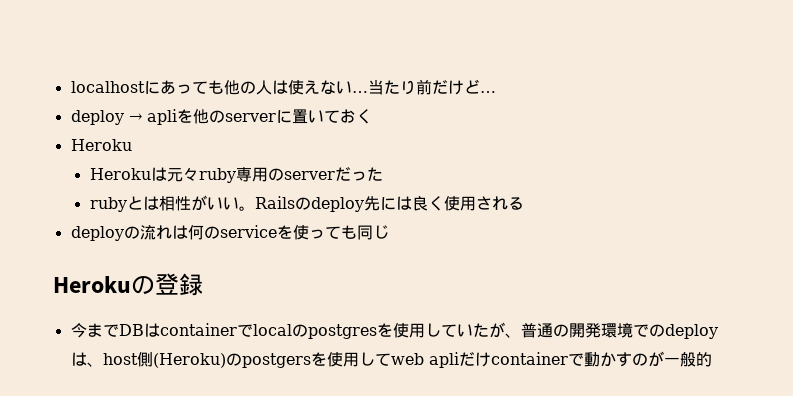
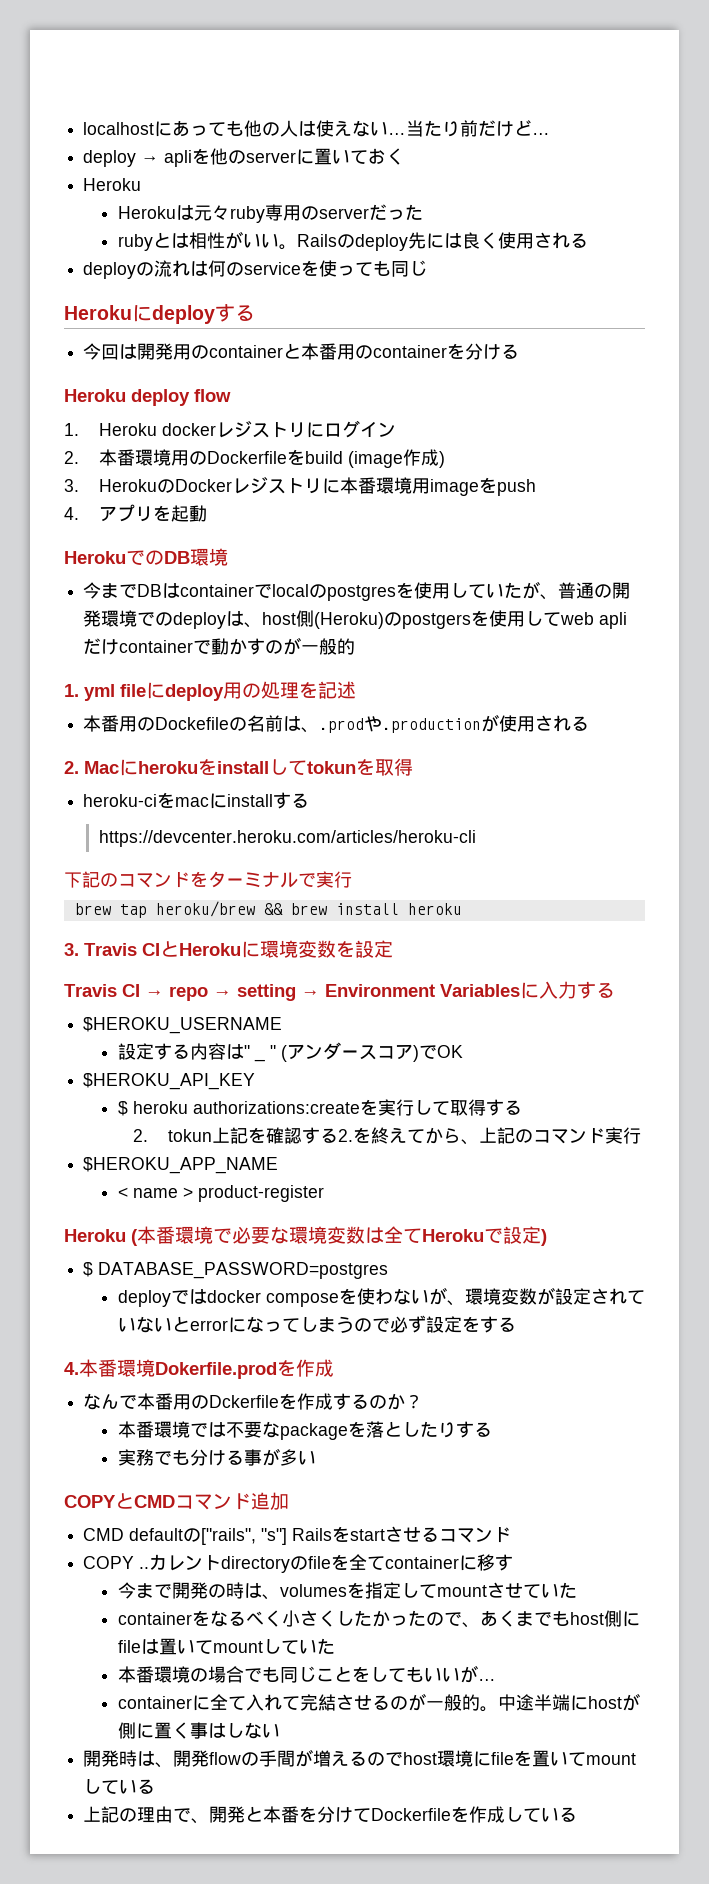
[131,273,203,296] の登録 -> [132,304,255,324] [83,343,520,360] [64,389,231,406] [64,420,396,438] [64,449,445,468] [64,477,536,496] [64,504,207,522] [64,548,228,566] にdeployする // 今回は開発用のcontainerと本番用のcontainerを分ける // Heroku deploy flow // 1. Heroku dockerレジストリにログイン // 2.本番環境用のDockerfileをbuild (image作成) // 3. HerokuのDockerレジストリに本番環境用imageをpush // 4.アプリを起動 // HerokuでのDB環境
(712, 359) none -> [64,681,356,701] [83,714,590,733] [64,758,413,776] [83,792,310,809] [98,830,476,847] [64,871,352,888] [74,901,462,918] [64,940,393,958] [64,981,615,1001] [83,1017,283,1034] [117,1043,250,1060] [253,1058,265,1062] [269,1042,463,1062] [83,1073,256,1090] [117,1099,522,1116] [133,1127,641,1145] [83,1157,279,1174] [117,1185,324,1202] [64,1226,547,1246] [83,1262,389,1279] [117,1287,645,1307] [117,1315,516,1333] [64,1359,334,1379] [83,1393,424,1410] [117,1421,492,1440] [117,1448,316,1466] [64,1492,289,1510] [83,1526,512,1545] [83,1554,514,1573] [117,1582,577,1600] [117,1610,640,1628] [117,1638,335,1655] [117,1665,496,1683] [117,1693,640,1712] [117,1722,280,1739] [83,1749,637,1768] [83,1779,156,1794] [83,1806,578,1824] // 1. yml fileにdeploy用の処理を記述 // 本番用のDockefileの名前は、.prodや.productionが使用される // 2. Macにherokuをinstallしてtokunを取得 // heroku-ciをmacにinstallする // https://devcenter.heroku.com/articles/heroku-cli // 下記のコマンドをターミナルで実行 // brew tap heroku/brew && brew install heroku // 3. Travis CIとHerokuに環境変数を設定 // Travis CI → repo → setting → Environment Variablesに入力する // $HEROKU_USERNAME // 設定する内容は" _ " (アンダースコア)でOK // $HEROKU_API_KEY // $ heroku authorizations:createを実行して取得する // 2. tokun上記を確認する2.を終えてから、上記のコマンド実行 // $HEROKU_APP_NAME // < name > product-register // Heroku (本番環境で必要な環境変数は全てHerokuで設定) // $ DATABASE_PASSWORD=postgres // deployではdocker composeを使わないが、環境変数が設定されていないとerrorになってしまうので必ず設定をする // 4.本番環境Dokerfile.prodを作成 // なんで本番用のDckerfileを作成するのか？ // 本番環境では不要なpackageを落としたりする // 実務でも分ける事が多い // COPYとCMDコマンド追加 // CMD defaultの["rails", "s"] Railsをstartさせるコマンド // COPY ..カレントdirectoryのfileを全てcontainerに移す // 今まで開発の時は、volumesを指定してmountさせていた // containerをなるべく小さくしたかったので、あくまでもhost側にfileは置いてmountしていた // 本番環境の場合でも同じことをしてもいいが… // containerに全て入れて完結させるのが一般的。中途半端にhostが側に置く事はしない // 開発時は、開発flowの手間が増えるのでhost環境にfileを置いてmountしている // 上記の理由で、開発と本番を分けてDockerfileを作成している

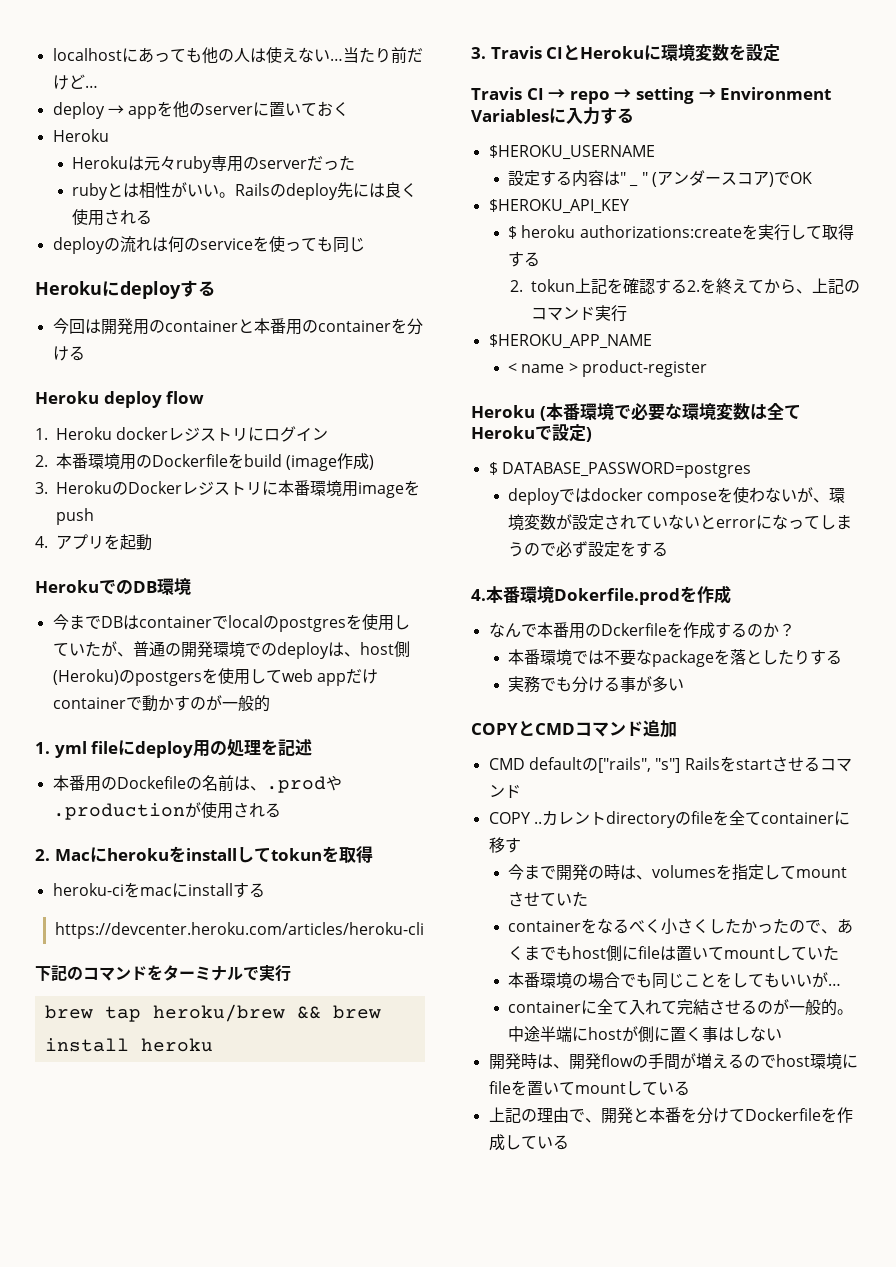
[164,150,193,167] apli -> [128,106,158,119] app
[599,612,628,629] apli -> [316,673,346,686] app

